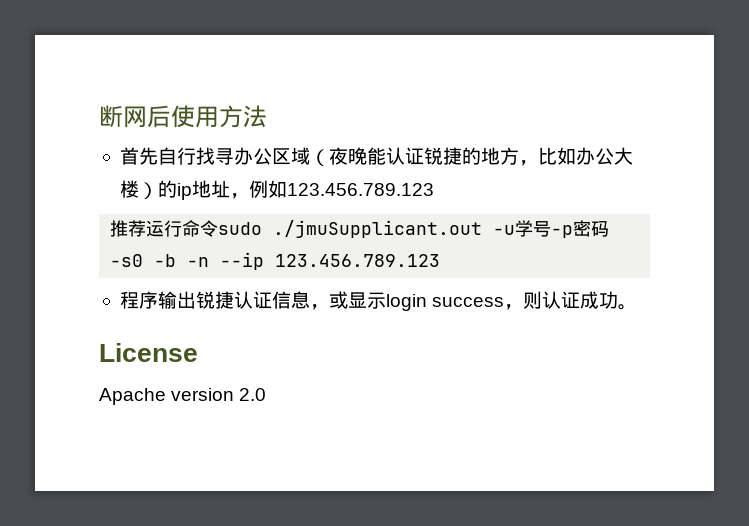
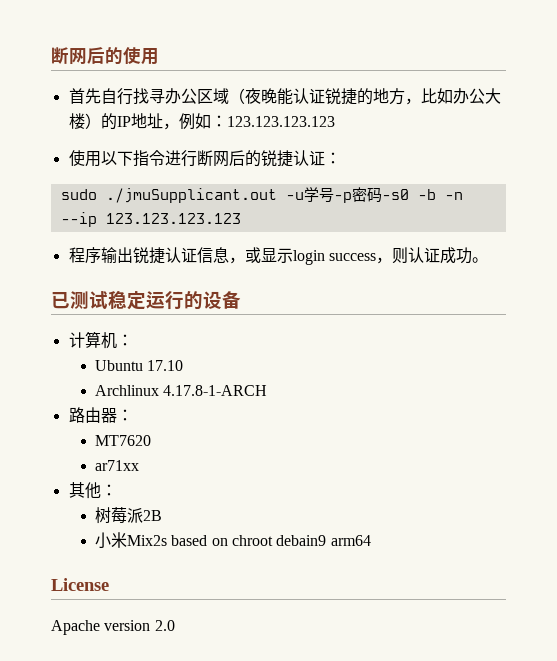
[99,105,267,128] 断网后使用方法 -> [51,47,159,65] 断网后的使用
[176,183,192,200] ip -> [116,116,131,127] IP
[286,183,434,196] [110,220,219,237] 123.456.789.123 // 推荐运行命令 -> [210,115,335,127] [68,150,341,167] ：123.123.123.123 // 使用以下指令进行断网后的锐捷认证： //
[275,254,441,267] 123.456.789.123 -> [105,213,241,224] 123.123.123.123
(638, 307) none -> [51,290,241,310] [68,331,133,349] [95,360,184,371] [95,385,268,396] [68,407,133,423] [95,435,152,446] [95,460,140,471] [68,482,117,499] [95,507,163,524] [95,532,371,549] // 已测试稳定运行的设备 // 计算机： // Ubuntu 17.10 // Archlinux 4.17.8-1-ARCH // 路由器： // MT7620 // ar71xx // 其他： // 树莓派2B // 小米Mix2s based on chroot debain9 arm64

